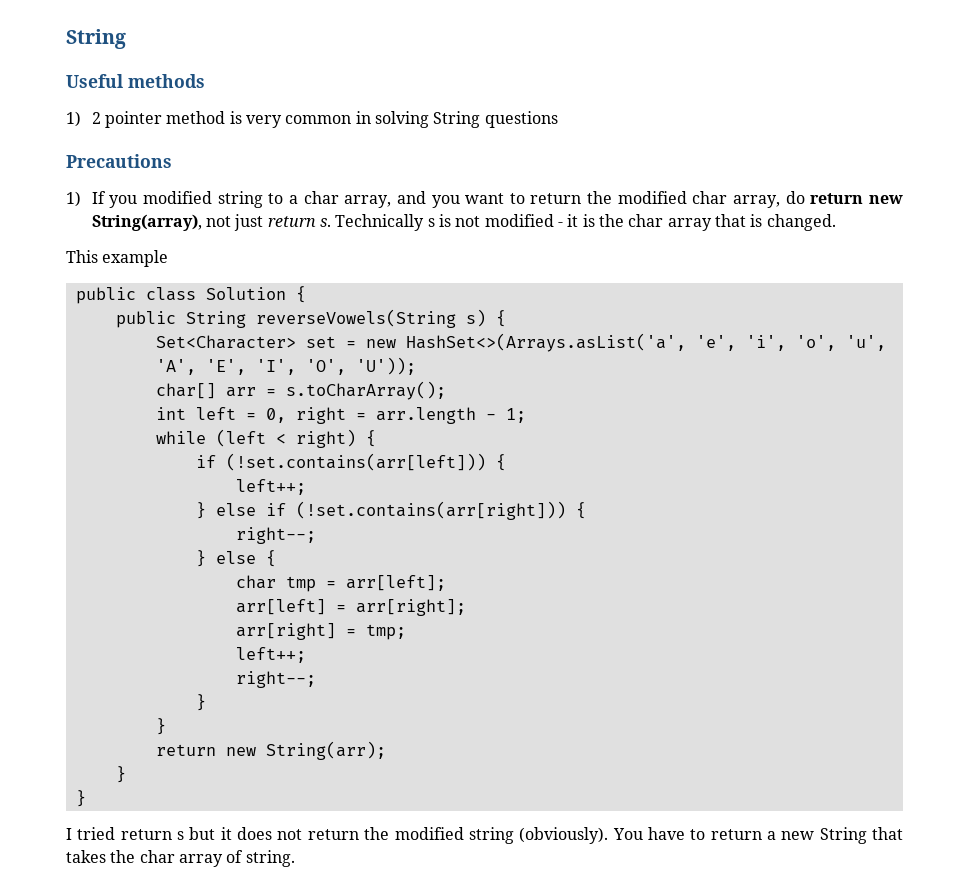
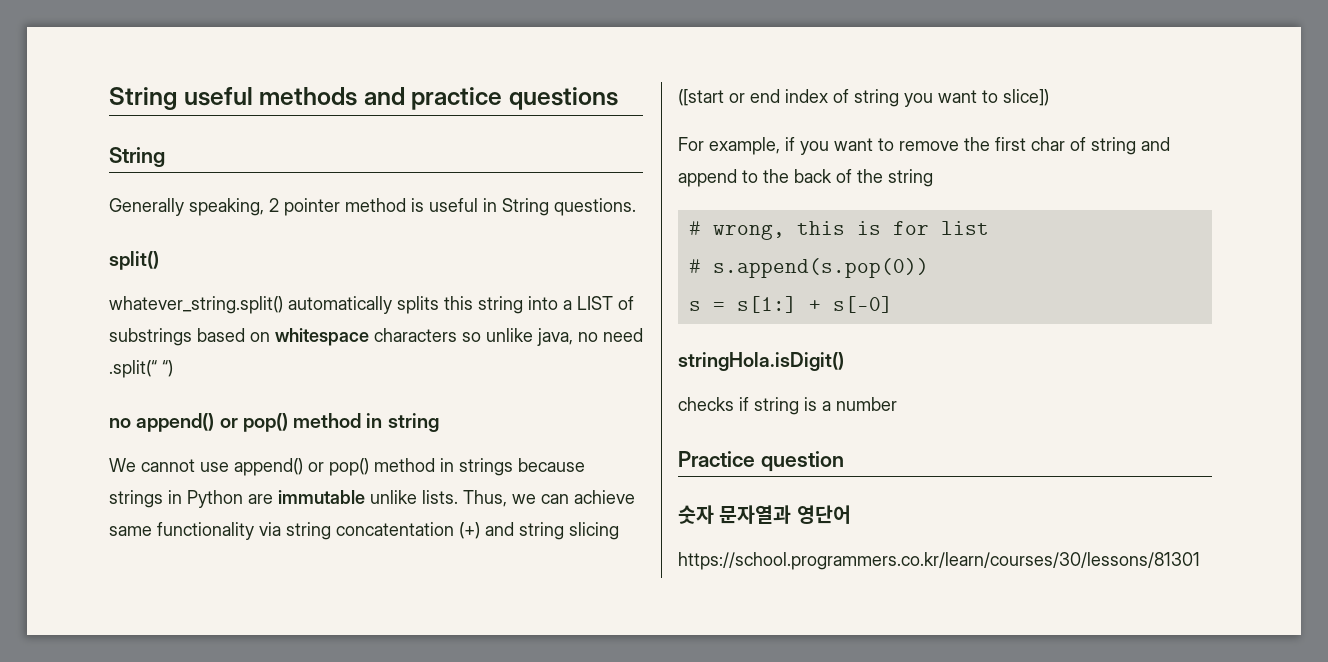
[66,29,126,49] [66,74,205,88] [66,111,558,128] [66,154,172,168] [66,191,904,208] [91,214,836,231] [66,250,169,267] [75,286,306,304] [115,309,506,328] [155,333,886,352] [155,357,416,375] [155,381,446,400] [155,407,526,424] [155,429,376,448] [195,453,506,471] [235,479,306,495] [195,501,586,520] [235,527,316,544] [195,550,276,567] [235,575,446,592] [235,599,466,616] [235,623,406,640] [235,647,306,663] [235,671,316,688] [195,694,206,711] [155,718,166,735] [155,741,386,760] [115,766,126,783] [75,790,86,807] [66,827,904,844] [66,850,295,867] String // Useful methods // 1) 2 pointer method is very common in solving String questions // Precautions // 1) If you modified string to a char array, and you want to return the modified char array, do return new String(array), not just return s. Technically s is not modified - it is the char array that is changed. // This example // public class Solution { // public String reverseVowels(String s) { // Set<Character> set = new HashSet<>(Arrays.asList('a', 'e', 'i', 'o', 'u', 'A', 'E', 'I', 'O', 'U')); // char[] arr = s.toCharArray(); // int left = 0, right = arr.length - 1; // while (left < right) { // if (!set.contains(arr[left])) { // left++; // } else if (!set.contains(arr[right])) { // right--; // } else { // char tmp = arr[left]; // arr[left] = arr[right]; // arr[right] = tmp; // left++; // right--; // } // } // return new String(arr); // } // } // I tried return s but it does not return the modified string (obviously). You have to return a new String that takes the char array of string. -> [109,87,619,110] [109,147,165,167] [109,198,636,216] [109,251,159,270] [109,296,634,314] [109,328,643,346] [109,360,173,378] [109,413,439,432] [109,458,585,476] [109,490,635,508] [109,522,619,540] [678,89,1049,107] [678,137,1170,155] [678,169,933,187] [688,221,989,240] [688,258,929,278] [688,296,893,313] [678,352,844,371] [678,397,897,415] [678,451,844,472] [678,505,851,524] [678,552,1200,570] String useful methods and practice questions // String // Generally speaking, 2 pointer method is useful in String questions. // split() // whatever_string.split() automatically splits this string into a LIST of substrings based on whitespace characters so unlike java, no need .split(“ “) // no append() or pop() method in string // We cannot use append() or pop() method in strings because strings in Python are immutable unlike lists. Thus, we can achieve same functionality via string concatentation (+) and string slicing ([start or end index of string you want to slice]) // For example, if you want to remove the first char of string and append to the back of the string // # wrong, this is for list // # s.append(s.pop(0)) // s = s[1:] + s[-0] // stringHola.isDigit() // checks if string is a number // Practice question // 숫자 문자열과 영단어 // https://school.programmers.co.kr/learn/courses/30/lessons/81301

